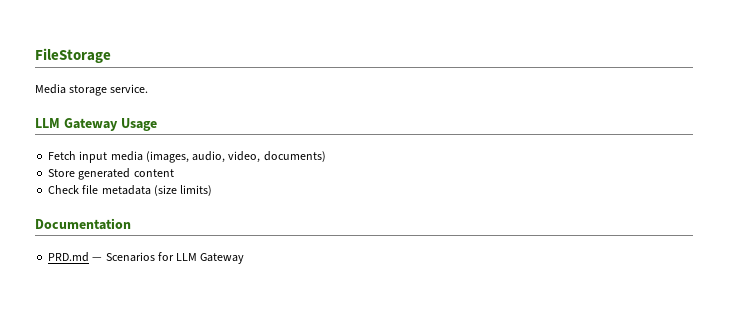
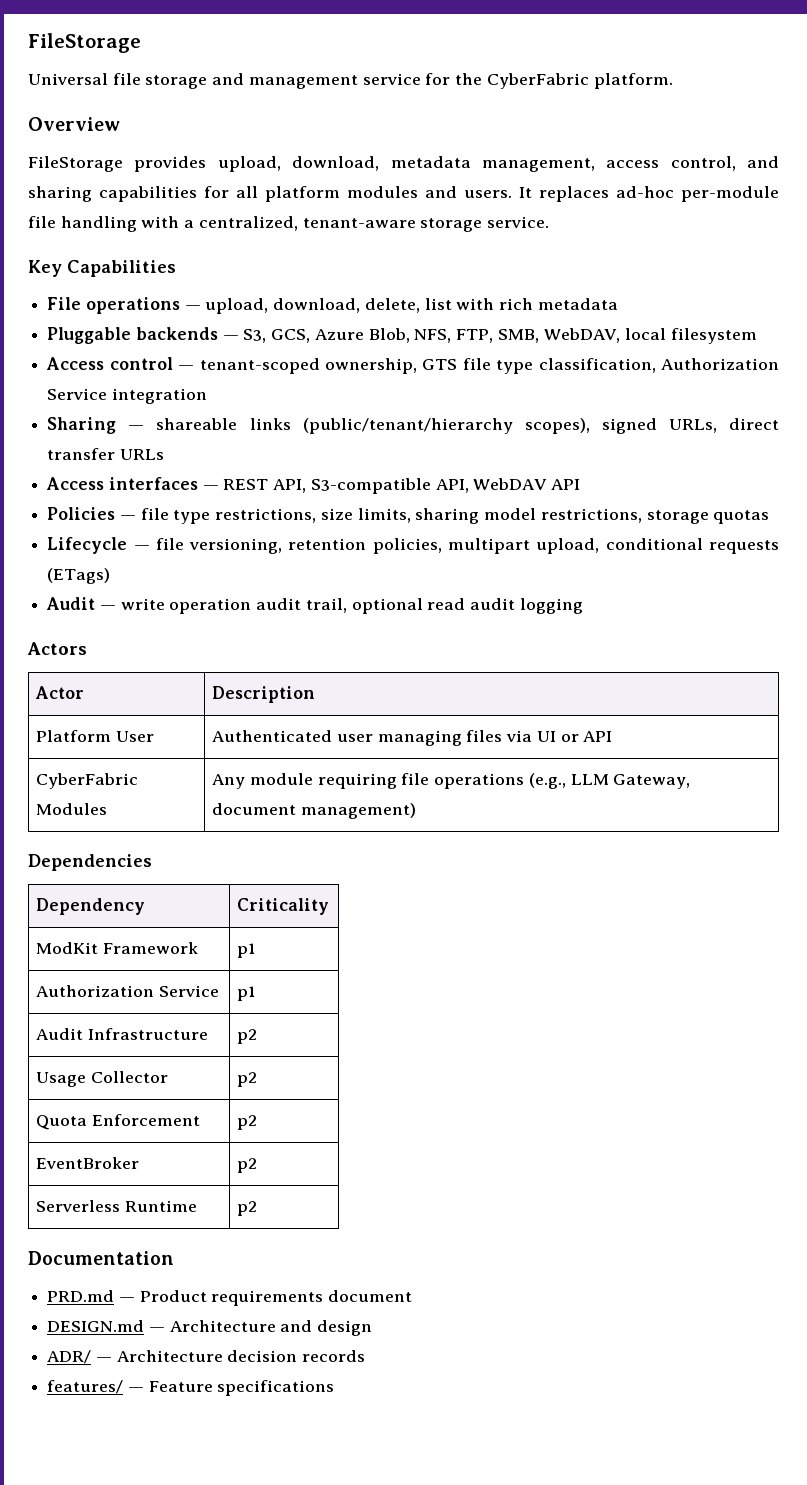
[35,84,149,96] [35,118,157,131] [48,151,326,163] [48,168,174,180] [48,185,213,196] [35,218,131,230] [48,252,245,264] Media storage service. // LLM Gateway Usage // Fetch input media (images, audio, video, documents) // Store generated content // Check file metadata (size limits) // Documentation // PRD.md — Scenarios for LLM Gateway -> [28,73,673,89] [28,117,120,131] [28,156,779,172] [28,186,779,202] [28,216,550,232] [28,260,176,277] [47,297,618,314] [47,327,757,344] [46,357,780,374] [47,388,207,404] [47,417,779,434] [47,448,164,460] [46,477,581,494] [47,507,770,524] [47,537,779,554] [47,568,111,584] [46,597,583,614] [27,642,87,655] [35,686,85,699] [212,686,316,703] [36,730,154,742] [212,730,613,746] [36,773,139,789] [36,803,108,815] [212,773,691,789] [212,803,416,819] [28,854,152,871] [36,898,146,915] [237,898,330,915] [36,942,198,954] [237,943,256,958] [36,985,219,997] [237,986,256,1001] [36,1028,208,1040] [237,1029,258,1044] [36,1071,168,1087] [237,1072,258,1087] [36,1114,200,1130] [237,1115,258,1130] [36,1157,140,1169] [237,1158,258,1173] [36,1200,197,1212] [237,1201,258,1216] [28,1251,174,1265] [47,1290,413,1306] [47,1320,373,1336] [47,1350,366,1364] [47,1380,335,1396] Universal file storage and management service for the CyberFabric platform. // Overview // FileStorage provides upload, download, metadata management, access control, and sharing capabilities for all platform modules and users. It replaces ad-hoc per-module file handling with a centralized, tenant-aware storage service. // Key Capabilities // File operations — upload, download, delete, list with rich metadata // Pluggable backends — S3, GCS, Azure Blob, NFS, FTP, SMB, WebDAV, local filesystem // Access control — tenant-scoped ownership, GTS file type classification, Authorization Service integration // Sharing — shareable links (public/tenant/hierarchy scopes), signed URLs, direct transfer URLs // Access interfaces — REST API, S3-compatible API, WebDAV API // Policies — file type restrictions, size limits, sharing model restrictions, storage quotas // Lifecycle — file versioning, retention policies, multipart upload, conditional requests (ETags) // Audit — write operation audit trail, optional read audit logging // Actors // Actor | Description // Platform User | Authenticated user managing files via UI or API // CyberFabric Modules | Any module requiring file operations (e.g., LLM Gateway, document management) // Dependencies // Dependency | Criticality // ModKit Framework | p1 // Authorization Service | p1 // Audit Infrastructure | p2 // Usage Collector | p2 // Quota Enforcement | p2 // EventBroker | p2 // Serverless Runtime | p2 // Documentation // PRD.md — Product requirements document // DESIGN.md — Architecture and design // ADR/ — Architecture decision records // features/ — Feature specifications

